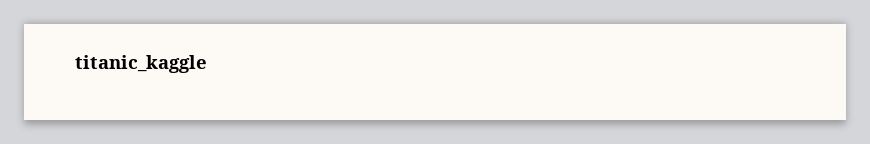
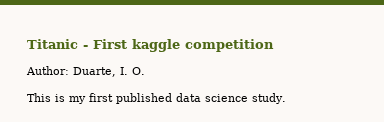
[75,55,207,73] titanic_kaggle -> [27,39,274,52] [26,66,145,77] [27,93,286,104] Titanic - First kaggle competition // Author: Duarte, I. O. // This is my first published data science study.

